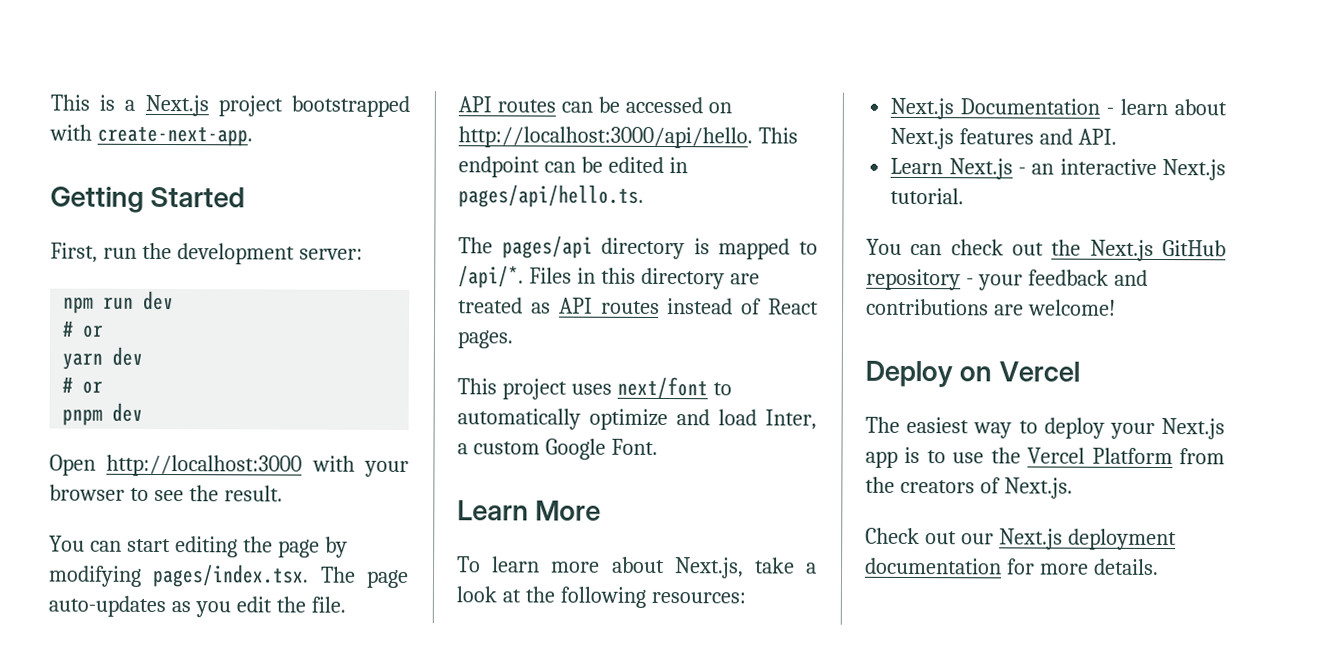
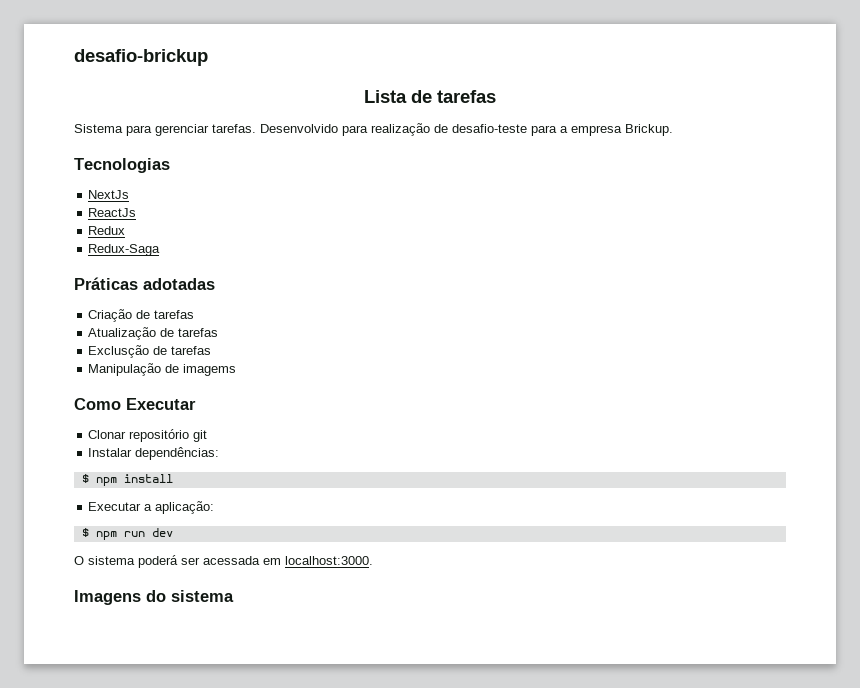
[50,94,410,117] [49,124,253,147] [50,186,246,213] [50,242,363,265] [63,290,175,314] [62,320,105,338] [62,346,144,370] [62,376,104,394] [62,402,144,426] [49,454,409,477] [49,484,283,502] [49,535,348,558] [48,563,409,588] [48,595,346,618] [458,96,732,114] [458,126,798,149] [458,156,688,178] [458,184,644,208] [458,235,818,260] [458,265,760,290] [458,297,819,315] [457,330,513,349] [457,376,732,400] [457,408,817,431] [457,438,658,460] [457,500,602,521] [457,556,817,579] [456,586,746,608] [890,97,1227,120] [890,127,1118,150] [890,157,1226,181] [890,187,965,205] [866,238,1226,261] [866,268,1148,291] [866,298,1116,316] [865,360,1080,388] [865,416,1225,440] [865,446,1225,468] [865,476,1073,499] [865,527,1177,551] [865,557,1159,575] This is a Next.js project bootstrapped with create-next-app. // Getting Started // First, run the development server: // npm run dev // # or // yarn dev // # or // pnpm dev // Open http://localhost:3000 with your browser to see the result. // You can start editing the page by modifying pages/index.tsx. The page auto-updates as you edit the file. // API routes can be accessed on http://localhost:3000/api/hello. This endpoint can be edited in pages/api/hello.ts. // The pages/api directory is mapped to /api/*. Files in this directory are treated as API routes instead of React pages. // This project uses next/font to automatically optimize and load Inter, a custom Google Font. // Learn More // To learn more about Next.js, take a look at the following resources: // Next.js Documentation - learn about Next.js features and API. // Learn Next.js - an interactive Next.js tutorial. // You can check out the Next.js GitHub repository - your feedback and contributions are welcome! // Deploy on Vercel // The easiest way to deploy your Next.js app is to use the Vercel Platform from the creators of Next.js. // Check out our Next.js deployment documentation for more details. -> [74,49,208,66] [364,90,496,103] [74,123,673,136] [74,158,170,173] [88,190,130,199] [88,208,137,217] [88,226,126,235] [88,244,161,256] [74,277,215,290] [88,309,195,322] [88,327,219,340] [88,345,212,358] [88,363,237,376] [74,398,196,410] [88,429,208,442] [88,447,220,460] [81,474,173,486] [88,501,215,514] [81,528,173,540] [74,555,373,568] [74,590,234,605] desafio-brickup // Lista de tarefas // Sistema para gerenciar tarefas. Desenvolvido para realização de desafio-teste para a empresa Brickup. // Tecnologias // NextJs // ReactJs // Redux // Redux-Saga // Práticas adotadas // Criação de tarefas // Atualização de tarefas // Exclusção de tarefas // Manipulação de imagems // Como Executar // Clonar repositório git // Instalar dependências: // $ npm install // Executar a aplicação: // $ npm run dev // O sistema poderá ser acessada em localhost:3000. // Imagens do sistema

